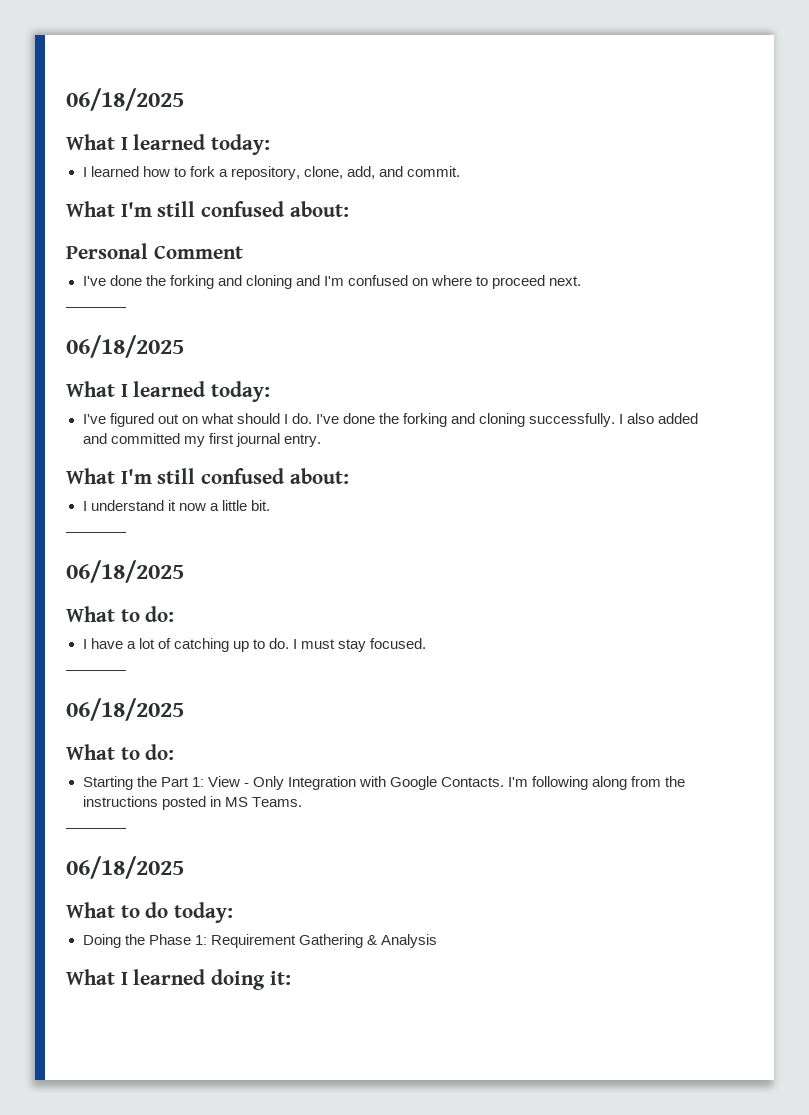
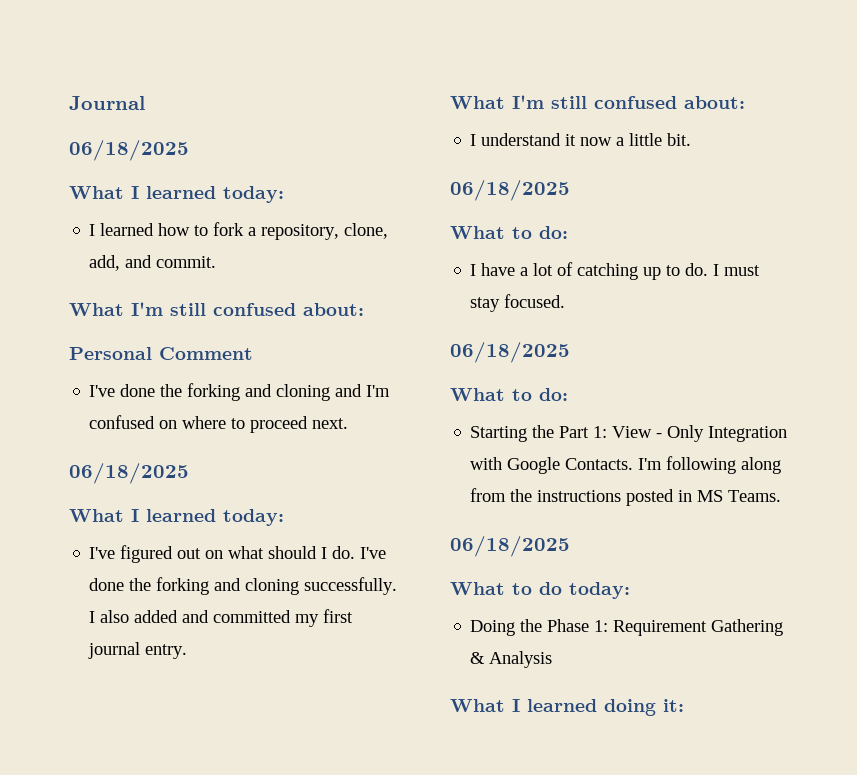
(66, 99) none -> [69,96,145,110] Journal //
[66,307,126,311] // ―――― -> (349, 423) none
[66,532,126,536] // ―――― -> (692, 139) none
[66,670,126,674] // ―――― -> (566, 301) none
[66,828,126,832] // ―――― -> (782, 496) none

